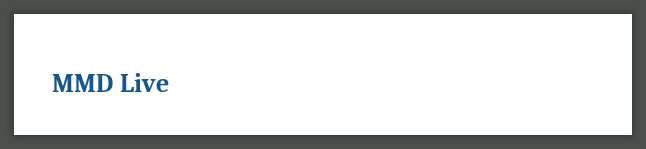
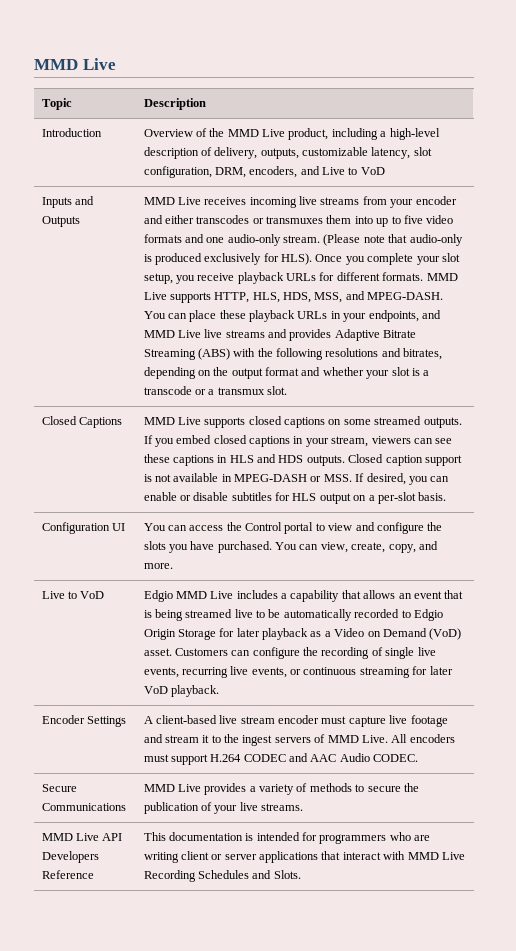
[52,73,170,92] MMD Live -> [34,58,116,70] [41,98,72,110] [143,98,206,110] [41,128,102,137] [143,128,440,140] [143,147,432,159] [143,166,385,178] [41,196,94,208] [41,216,80,227] [143,196,457,208] [143,215,454,227] [143,234,463,246] [143,253,460,265] [143,272,458,284] [143,291,444,303] [143,310,441,322] [143,329,417,341] [143,348,443,360] [143,367,430,379] [143,386,288,395] [41,416,122,428] [143,416,462,428] [143,435,453,447] [143,454,462,466] [143,473,450,485] [143,492,447,504] [41,522,125,534] [143,522,443,534] [143,541,438,553] [143,563,173,569] [41,591,105,599] [143,590,464,602] [143,609,443,621] [143,628,462,640] [143,647,436,659] [143,666,453,678] [143,685,219,697] [41,715,126,727] [143,715,448,727] [143,734,455,746] [143,753,419,765] [41,784,77,792] [41,803,126,811] [143,783,419,795] [143,802,304,814] [41,833,123,841] [41,851,99,863] [41,870,94,879] [143,832,431,844] [143,851,465,863] [143,870,301,882] MMD Live // Topic | Description // Introduction | Overview of the MMD Live product, including a high-level description of delivery, outputs, customizable latency, slot configuration, DRM, encoders, and Live to VoD // Inputs and Outputs | MMD Live receives incoming live streams from your encoder and either transcodes or transmuxes them into up to five video formats and one audio-only stream. (Please note that audio-only is produced exclusively for HLS). Once you complete your slot setup, you receive playback URLs for different formats. MMD Live supports HTTP, HLS, HDS, MSS, and MPEG-DASH. You can place these playback URLs in your endpoints, and MMD Live live streams and provides Adaptive Bitrate Streaming (ABS) with the following resolutions and bitrates, depending on the output format and whether your slot is a transcode or a transmux slot. // Closed Captions | MMD Live supports closed captions on some streamed outputs. If you embed closed captions in your stream, viewers can see these captions in HLS and HDS outputs. Closed caption support is not available in MPEG-DASH or MSS. If desired, you can enable or disable subtitles for HLS output on a per-slot basis. // Configuration UI | You can access the Control portal to view and configure the slots you have purchased. You can view, create, copy, and more. // Live to VoD | Edgio MMD Live includes a capability that allows an event that is being streamed live to be automatically recorded to Edgio Origin Storage for later playback as a Video on Demand (VoD) asset. Customers can configure the recording of single live events, recurring live events, or continuous streaming for later VoD playback. // Encoder Settings | A client-based live stream encoder must capture live footage and stream it to the ingest servers of MMD Live. All encoders must support H.264 CODEC and AAC Audio CODEC. // Secure Communications | MMD Live provides a variety of methods to secure the publication of your live streams. // MMD Live API Developers Reference | This documentation is intended for programmers who are writing client or server applications that interact with MMD Live Recording Schedules and Slots.

